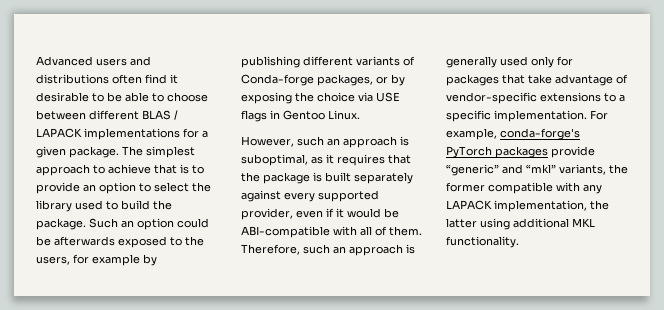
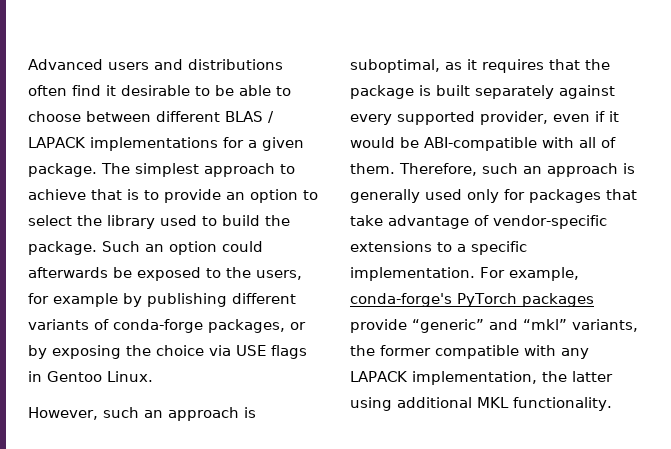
[36,236,115,246] be afterwards -> [28,267,132,278] afterwards be
[241,74,314,86] Conda-forge -> [113,319,203,333] conda-forge

